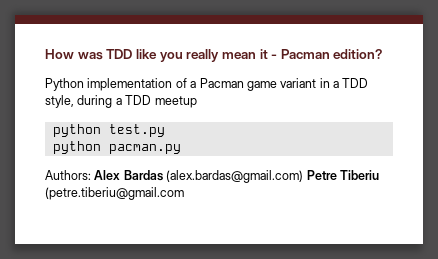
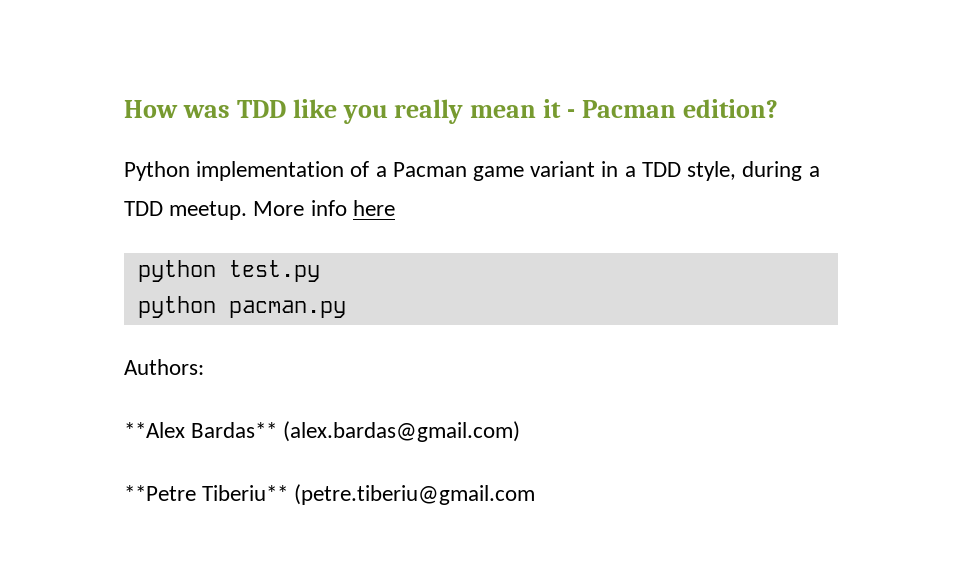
[154,96,197,108] meetup -> [169,200,395,220] meetup. More info here
[94,170,163,181] Alex Bardas -> [124,422,278,438] // **Alex Bardas**
[306,170,379,180] Petre Tiberiu -> [124,485,289,501] // **Petre Tiberiu**

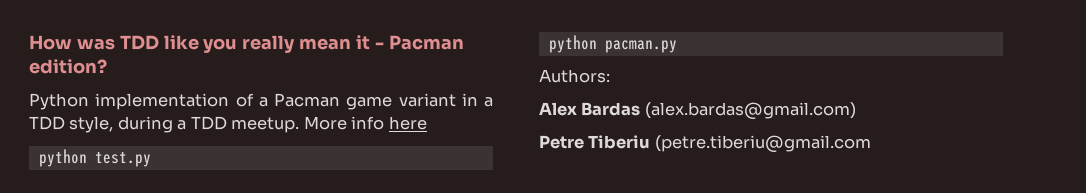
[124,422,278,438] **Alex Bardas** -> [539,102,641,116] Alex Bardas
[124,485,289,501] **Petre Tiberiu** -> [539,135,651,149] Petre Tiberiu

